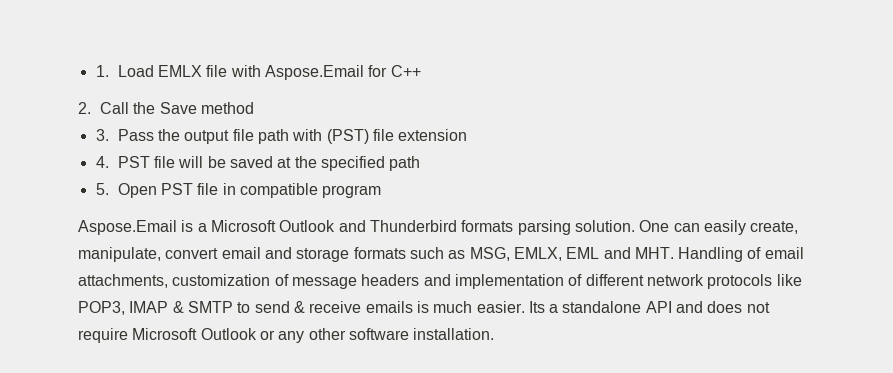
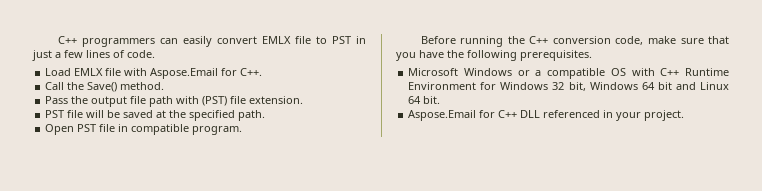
[95,65,109,77] 1. -> [57,36,366,47] [32,50,155,61] C++ programmers can easily convert EMLX file to PST in just a few lines of code. //
[390,65,421,77] [78,102,254,114] [95,129,109,141] C++ // 2. Call the Save method // 3. -> [240,68,263,76] [45,82,165,92] C++. // Call the Save() method. //
[398,129,468,141] [95,156,109,168] extension // 4. -> [249,96,304,104] extension. //
[389,156,421,171] [95,183,109,195] path // 5. -> [238,110,266,121] path. //
[322,185,382,198] [78,220,799,235] [78,247,804,262] [78,274,802,289] [78,301,770,315] [78,328,495,343] program // Aspose.Email is a Microsoft Outlook and Thunderbird formats parsing solution. One can easily create, manipulate, convert email and storage formats such as MSG, EMLX, EML and MHT. Handling of email attachments, customization of message headers and implementation of different network protocols like POP3, IMAP & SMTP to send & receive emails is much easier. Its a standalone API and does not require Microsoft Outlook or any other software installation. -> [192,126,243,135] [420,36,729,47] [396,50,592,61] [408,68,729,79] [408,82,729,91] [408,96,441,104] [408,110,685,121] program. // Before running the C++ conversion code, make sure that you have the following prerequisites. // Microsoft Windows or a compatible OS with C++ Runtime Environment for Windows 32 bit, Windows 64 bit and Linux 64 bit. // Aspose.Email for C++ DLL referenced in your project.

